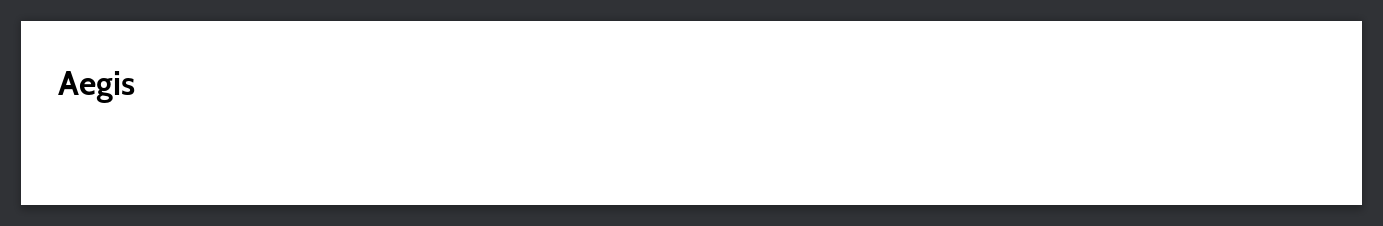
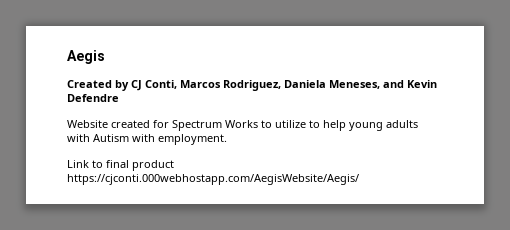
(135, 87) none -> [67,80,437,91] [67,94,119,102] [67,120,418,131] [67,134,227,145] [67,160,174,171] [67,174,359,185] // Created by CJ Conti, Marcos Rodriguez, Daniela Meneses, and Kevin Defendre // Website created for Spectrum Works to utilize to help young adults with Autism with employment. // Link to final product https://cjconti.000webhostapp.com/AegisWebsite/Aegis/

